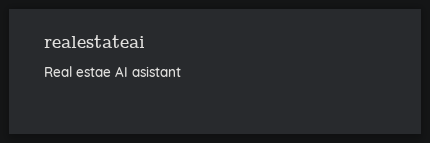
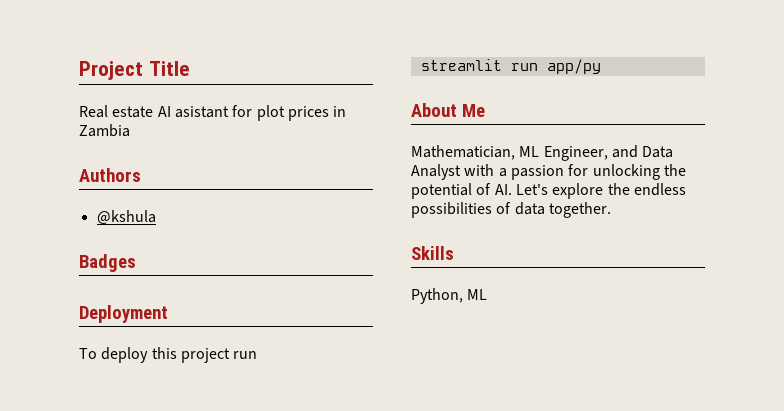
[44,35,145,48] realestateai -> [79,61,190,80] Project Title
[76,67,111,77] estae -> [112,106,154,118] estate
(181, 71) none -> [232,105,347,121] [79,124,130,137] [79,168,141,182] [96,210,156,225] [79,254,136,272] [79,305,168,323] [79,347,258,363] [420,59,601,74] [411,103,485,117] [411,145,674,161] [411,164,686,180] [411,183,686,199] [411,202,611,218] [411,246,454,260] [411,288,488,304] for plot prices in Zambia // Authors // @kshula // Badges // Deployment // To deploy this project run // streamlit run app/py // About Me // Mathematician, ML Engineer, and Data Analyst with a passion for unlocking the potential of AI. Let's explore the endless possibilities of data together. // Skills // Python, ML

